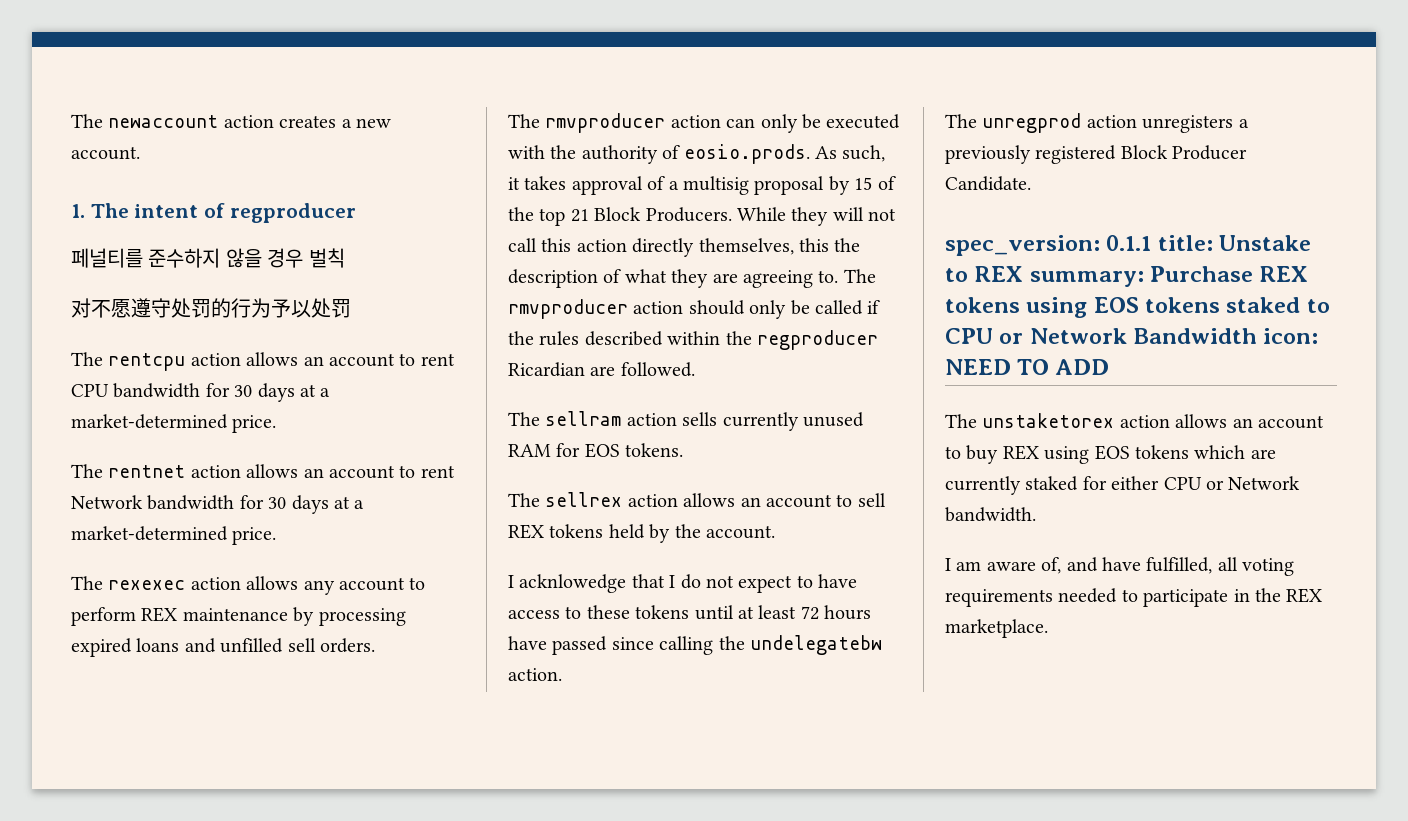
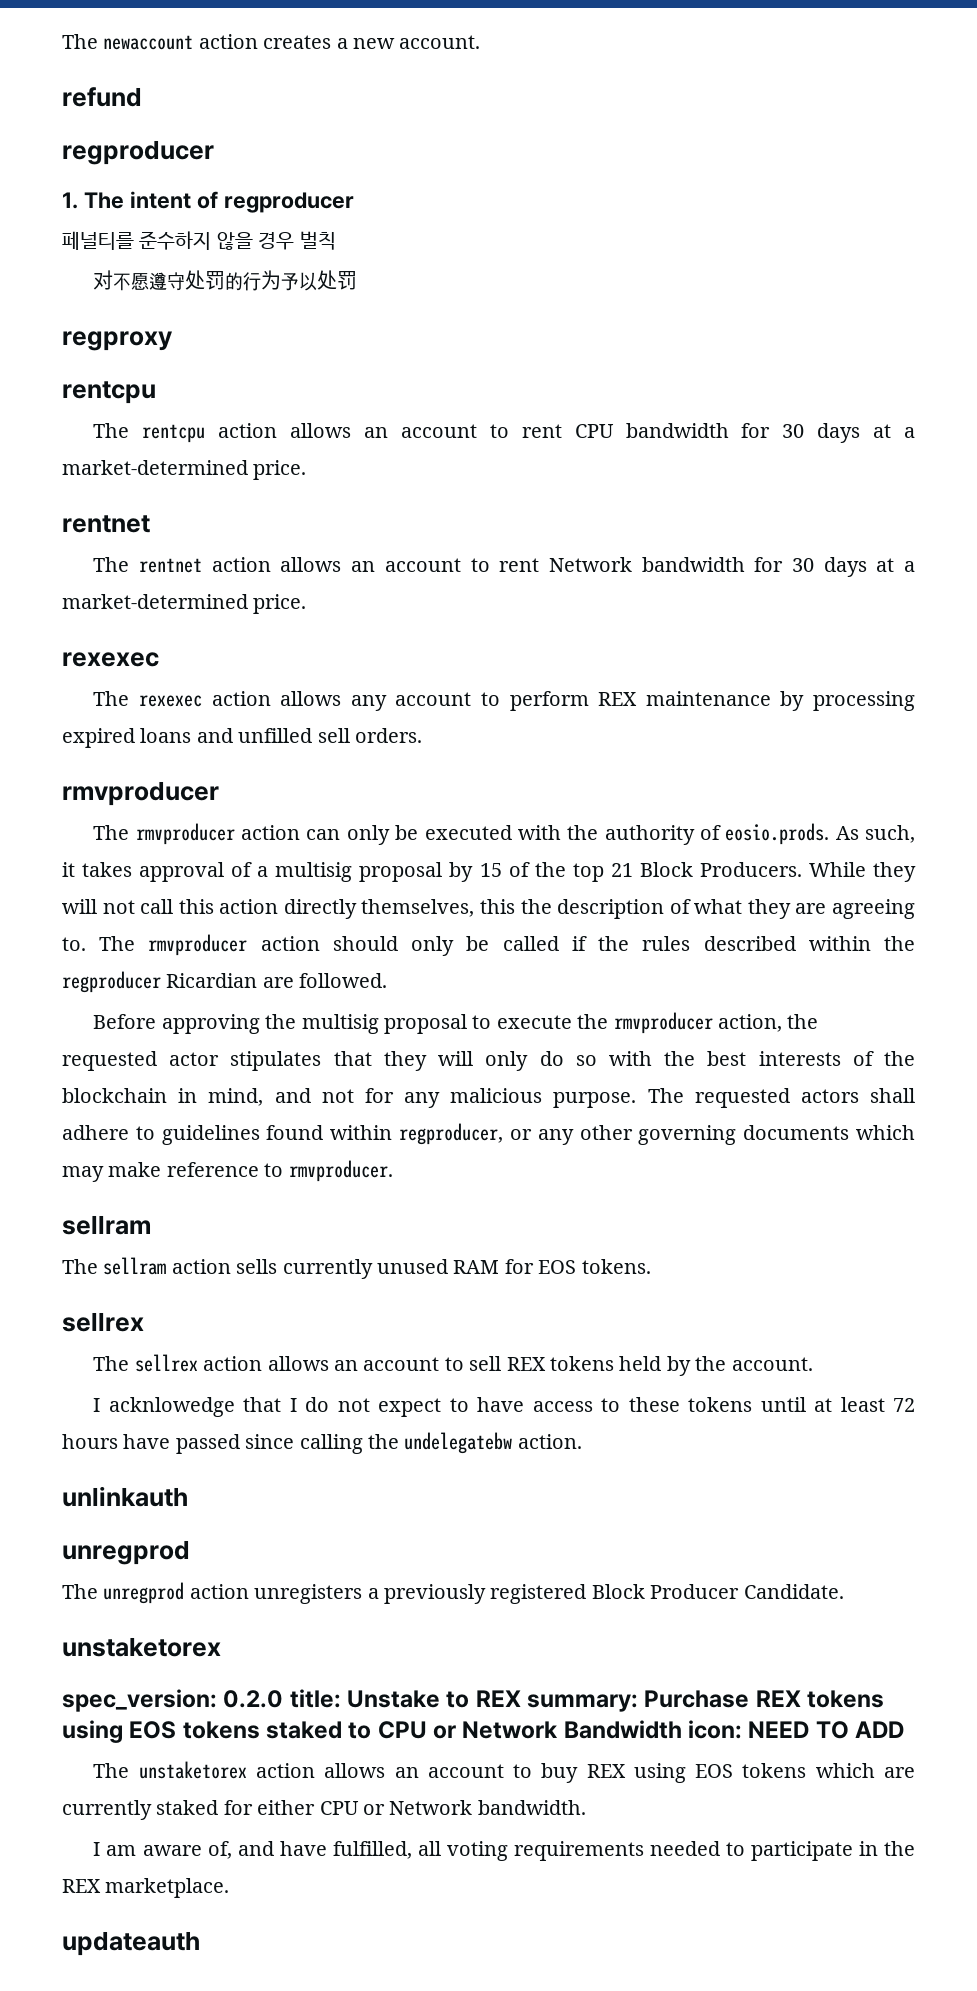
(140, 153) none -> [62,87,142,107] [62,140,214,165] // refund // regproducer
(351, 308) none -> [62,331,172,351] [62,381,156,404] // regproxy // rentcpu
(277, 424) none -> [62,515,150,533] // rentnet
(277, 536) none -> [62,652,159,667] // rexexec
(375, 645) none -> [62,781,219,806] // rmvproducer
(695, 369) none -> [93,1012,819,1034] [62,1051,915,1071] [62,1088,915,1108] [62,1123,916,1145] [62,1160,393,1182] [62,1215,151,1235] // Before approving the multisig proposal to execute the rmvproducer action, the requested actor stipulates that they will only do so with the best interests of the blockchain in mind, and not for any malicious purpose. The requested actors shall adhere to guidelines found within regproducer, or any other governing documents which may make reference to rmvproducer. // sellram
(684, 450) none -> [62,1312,144,1332] // sellrex
(562, 674) none -> [62,1486,188,1507] [62,1540,190,1565] // unlinkauth // unregprod
(1031, 183) none -> [62,1637,221,1657] // unstaketorex
[1106,235,1152,251] 0.1.1 -> [223,1690,284,1708] 0.2.0
(1048, 628) none -> [62,1931,200,1956] // updateauth

